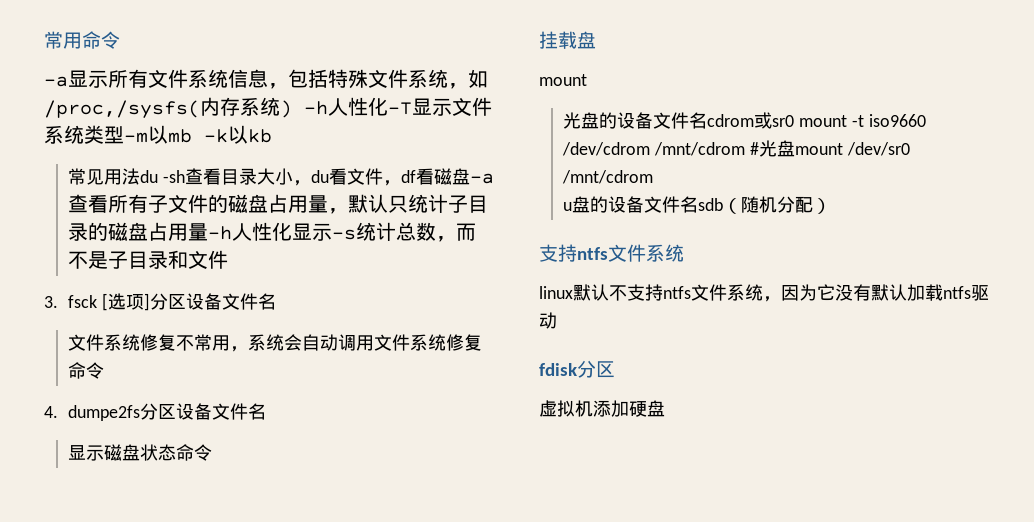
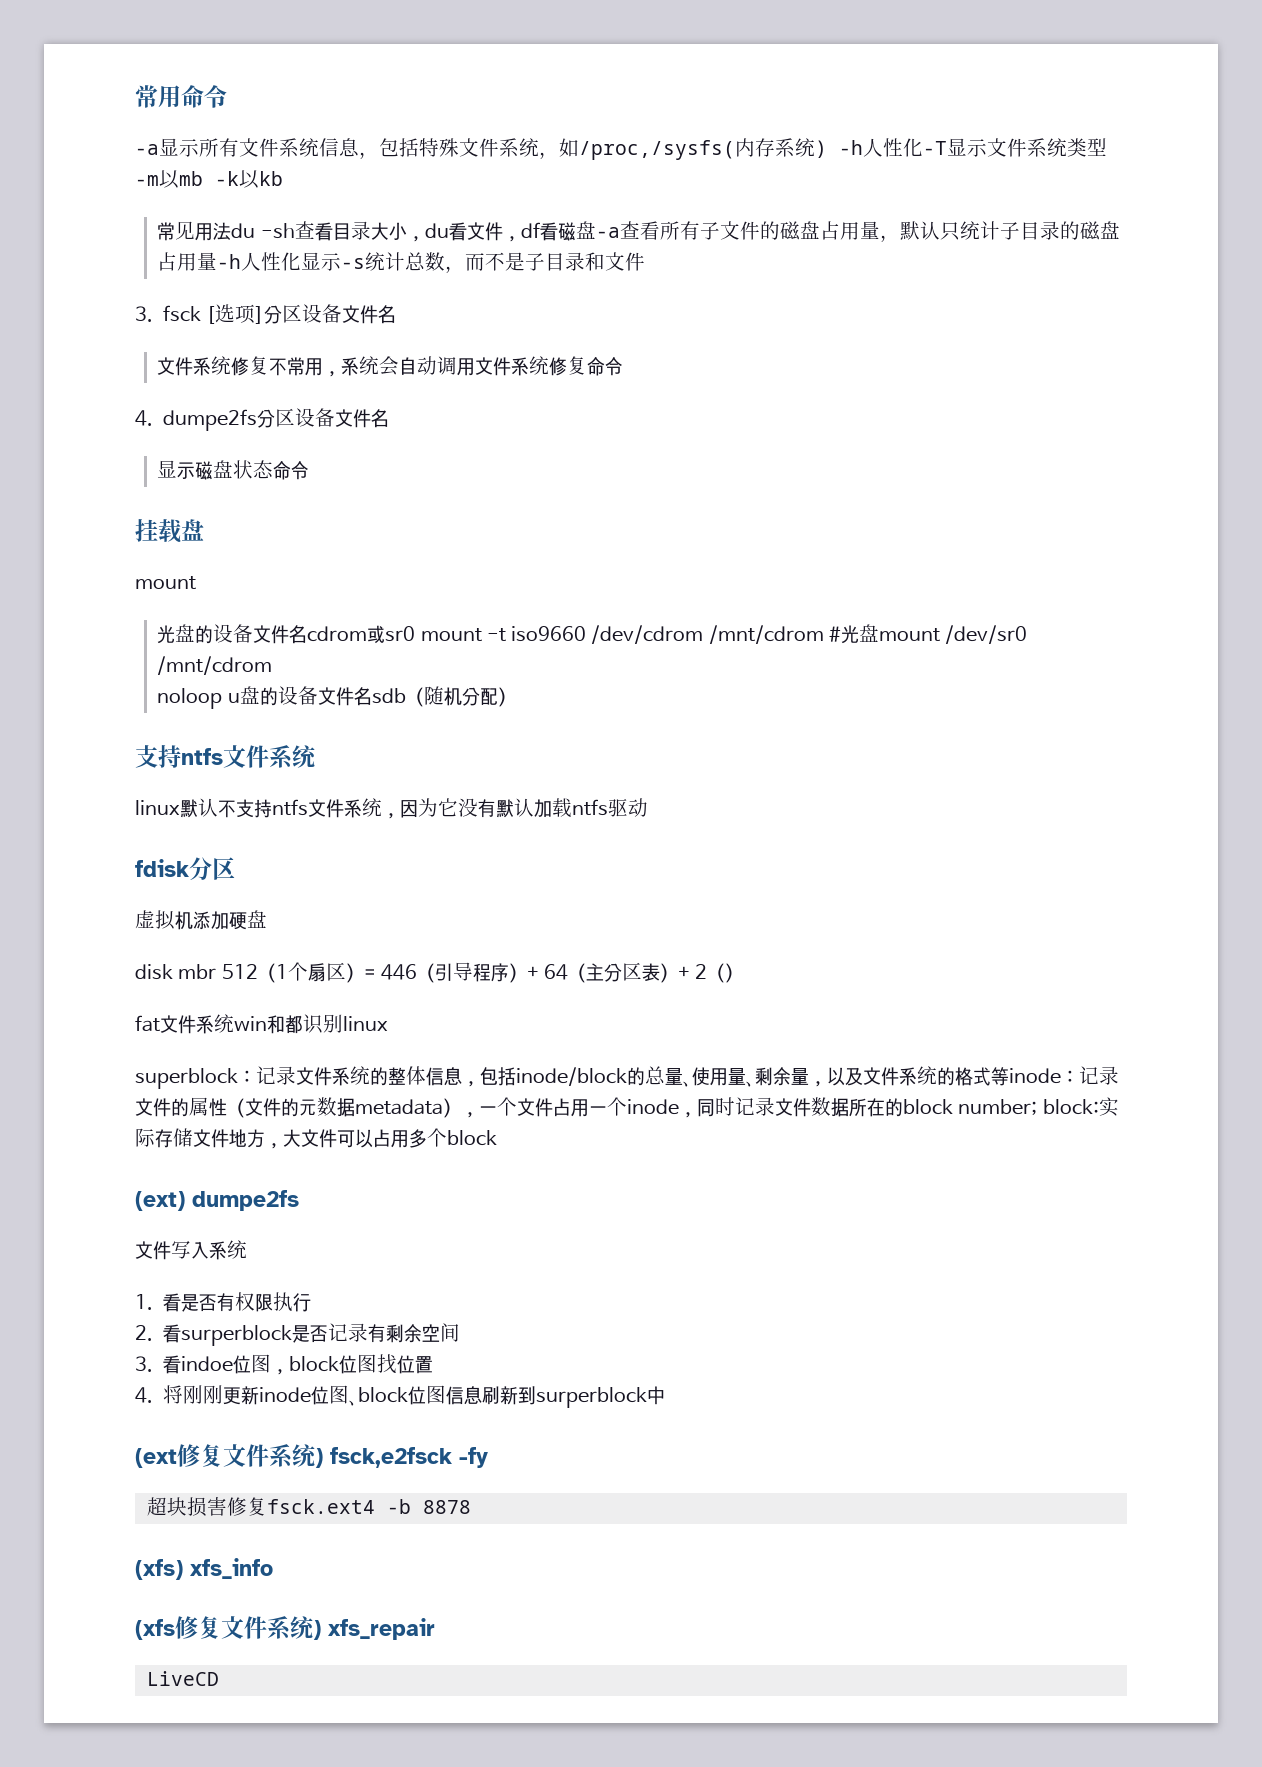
(654, 177) none -> [157,688,223,709] noloop
(665, 408) none -> [135,962,744,983] [135,1014,388,1034] [135,1066,1119,1089] [135,1097,1119,1118] [135,1128,497,1149] [135,1190,299,1211] [135,1240,247,1260] [135,1292,311,1312] [135,1323,460,1346] [135,1354,433,1375] [135,1385,665,1408] [135,1444,488,1468] [146,1497,471,1517] [135,1558,273,1580] [135,1616,435,1640] [146,1671,219,1686] // disk mbr 512（1个扇区）= 446（引导程序）+ 64（主分区表）+ 2（） // fat文件系统win和都识别linux // superblock：记录文件系统的整体信息，包括inode/block的总量、使用量、剩余量，以及文件系统的格式等inode：记录文件的属性（文件的元数据metadata），一个文件占用一个inode，同时记录文件数据所在的block number; block:实际存储文件地方，大文件可以占用多个block // (ext) dumpe2fs // 文件写入系统 // 1.看是否有权限执行 // 2.看surperblock是否记录有剩余空间 // 3.看indoe位图，block位图找位置 // 4.将刚刚更新inode位图、block位图信息刷新到surperblock中 // (ext修复文件系统) fsck,e2fsck -fy // 超块损害修复fsck.ext4 -b 8878 // (xfs) xfs_info // (xfs修复文件系统) xfs_repair // LiveCD

